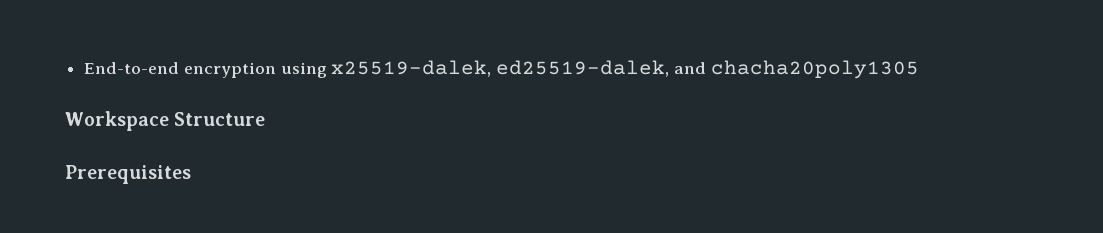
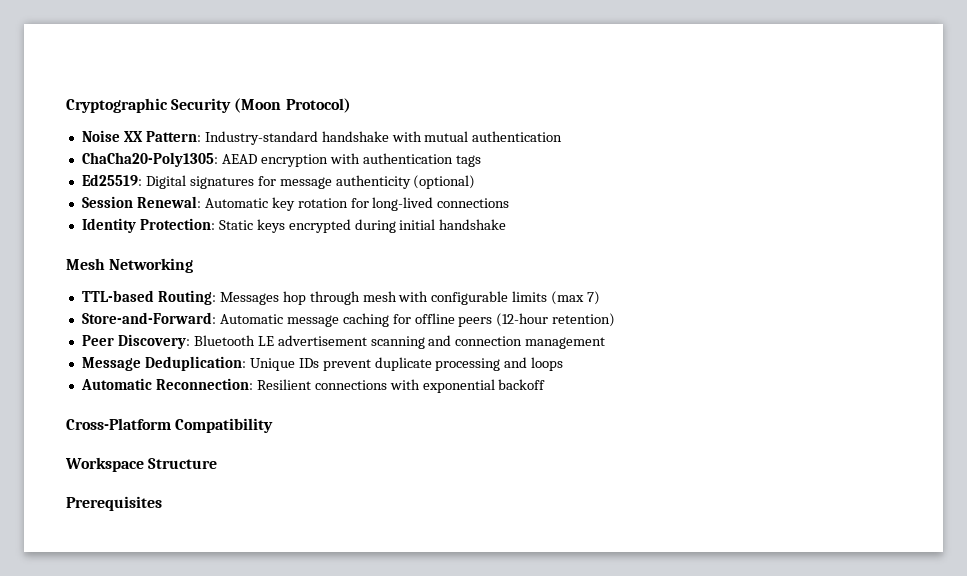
[84,60,919,79] End-to-end encryption using x25519-dalek, ed25519-dalek, and chacha20poly1305 -> [66,98,351,113] [81,130,563,145] [81,152,481,167] [81,174,476,189] [81,196,510,211] [81,218,507,233] [66,258,194,273] [81,290,601,305] [81,312,616,327] [81,334,606,349] [81,356,564,371] [80,378,546,393] [66,418,274,433] Cryptographic Security (Moon Protocol) // Noise XX Pattern: Industry-standard handshake with mutual authentication // ChaCha20-Poly1305: AEAD encryption with authentication tags // Ed25519: Digital signatures for message authenticity (optional) // Session Renewal: Automatic key rotation for long-lived connections // Identity Protection: Static keys encrypted during initial handshake // Mesh Networking // TTL-based Routing: Messages hop through mesh with configurable limits (max 7) // Store-and-Forward: Automatic message caching for offline peers (12-hour retention) // Peer Discovery: Bluetooth LE advertisement scanning and connection management // Message Deduplication: Unique IDs prevent duplicate processing and loops // Automatic Reconnection: Resilient connections with exponential backoff // Cross-Platform Compatibility

